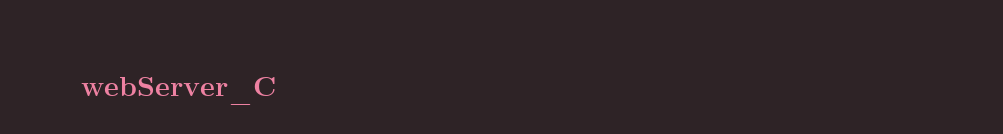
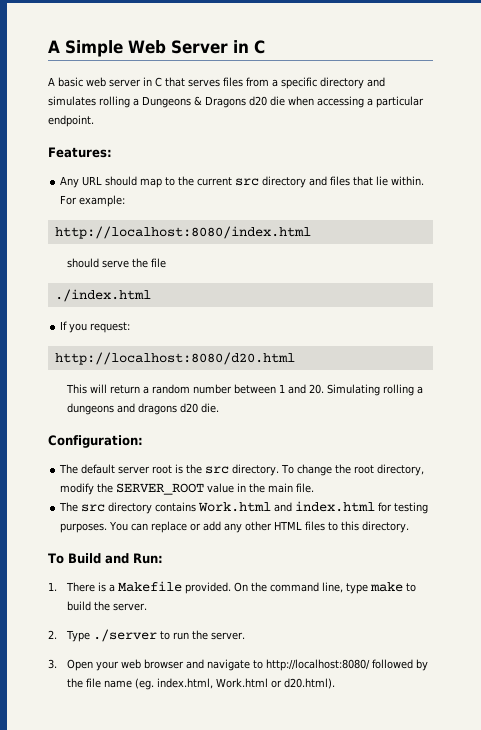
[81,77,276,105] webServer_C -> [48,40,265,57] [48,77,385,89] [48,96,424,108] [48,115,94,127] [48,147,112,158] [60,176,425,188] [60,195,126,207] [54,226,311,239] [66,258,166,268] [54,289,151,302] [60,321,131,333] [54,352,295,365] [65,384,423,396] [66,403,219,415] [48,435,143,448] [59,464,425,476] [60,483,315,495] [59,501,429,514] [60,521,410,533] [48,553,163,564] [48,581,416,594] [66,601,147,611] [48,629,246,642] [48,659,428,671] [66,678,335,690] A Simple Web Server in C // A basic web server in C that serves files from a specific directory and simulates rolling a Dungeons & Dragons d20 die when accessing a particular endpoint. // Features: // Any URL should map to the current src directory and files that lie within. For example: // http://localhost:8080/index.html // should serve the file // ./index.html // If you request: // http://localhost:8080/d20.html // This will return a random number between 1 and 20. Simulating rolling a dungeons and dragons d20 die. // Configuration: // The default server root is the src directory. To change the root directory, modify the SERVER_ROOT value in the main file. // The src directory contains Work.html and index.html for testing purposes. You can replace or add any other HTML files to this directory. // To Build and Run: // 1. There is a Makefile provided. On the command line, type make to build the server. // 2. Type ./server to run the server. // 3. Open your web browser and navigate to http://localhost:8080/ followed by the file name (eg. index.html, Work.html or d20.html).

